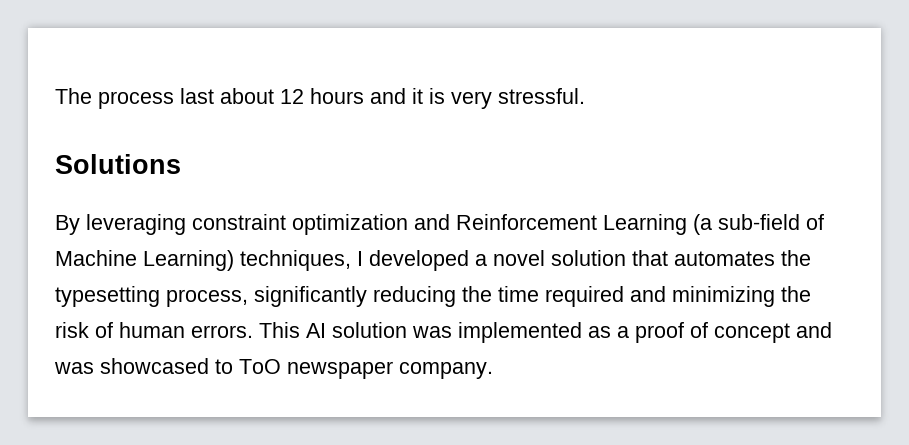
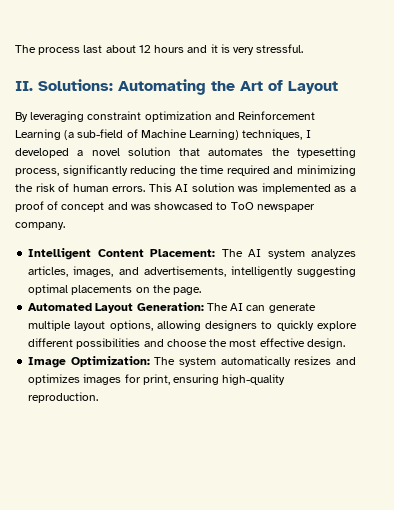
[55,154,181,174] Solutions -> [15,79,338,95] II. Solutions: Automating the Art of Layout
(493, 370) none -> [28,248,356,260] [28,266,357,277] [28,284,202,295] [28,302,316,313] [28,320,358,331] [28,338,345,349] [28,356,356,368] [28,374,286,385] [28,392,99,403] // Intelligent Content Placement: The AI system analyzes articles, images, and advertisements, intelligently suggesting optimal placements on the page. // Automated Layout Generation: The AI can generate multiple layout options, allowing designers to quickly explore different possibilities and choose the most effective design. // Image Optimization: The system automatically resizes and optimizes images for print, ensuring high-quality reproduction.

